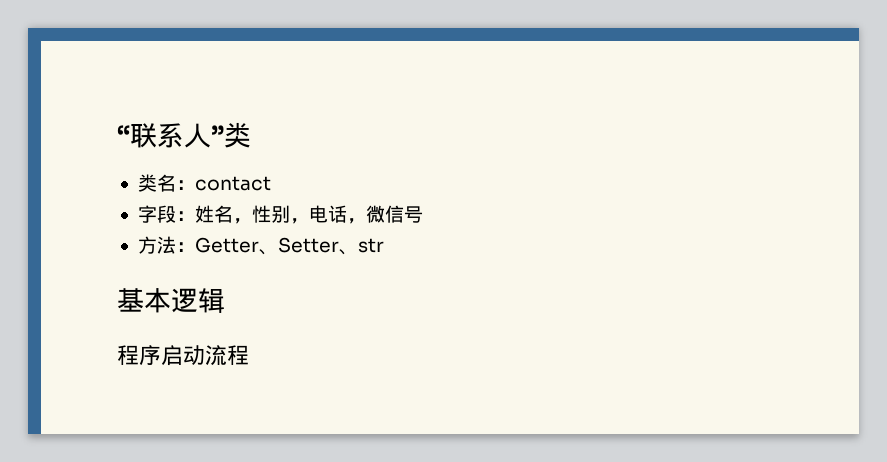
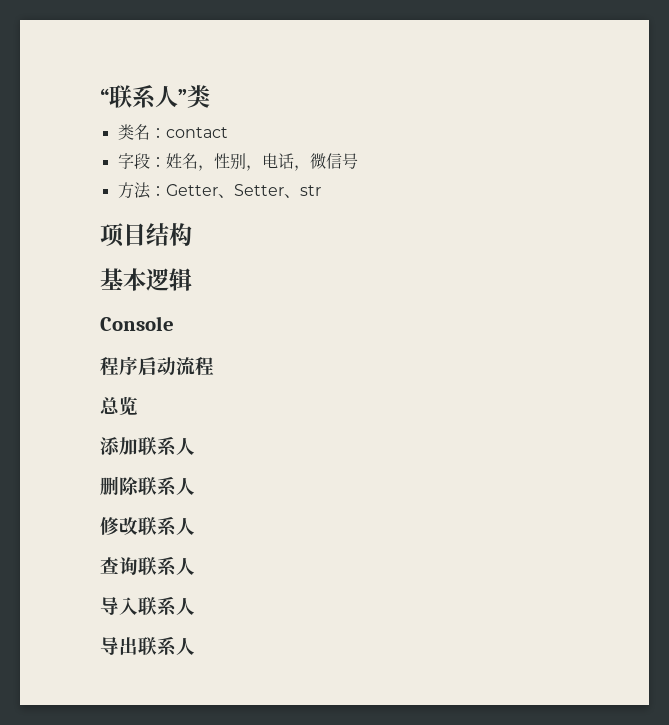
(384, 245) none -> [100,223,192,247] // 项目结构
(225, 300) none -> [100,316,174,331] // Console
(249, 355) none -> [100,396,138,415] [100,436,195,456] [100,476,195,496] [100,516,195,536] [100,556,195,576] [100,596,195,616] [100,636,195,656] // 总览 // 添加联系人 // 删除联系人 // 修改联系人 // 查询联系人 // 导入联系人 // 导出联系人

